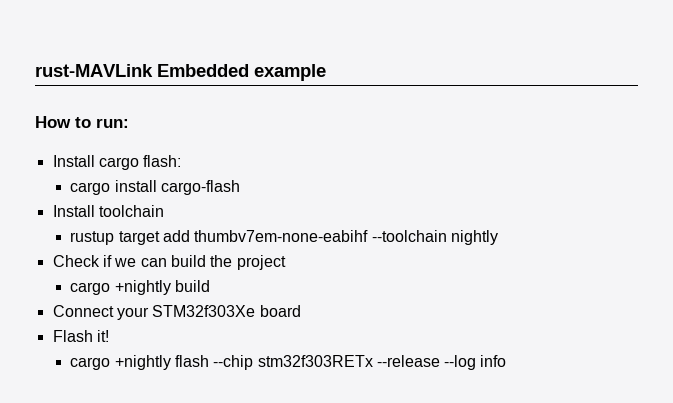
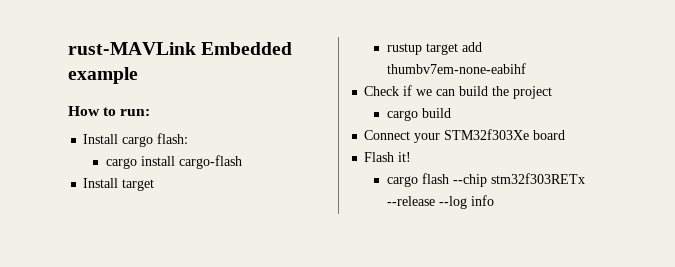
[98,205,164,217] toolchain -> [122,179,155,191] target
[371,230,498,245] --toolchain nightly -> (526, 68) none
[114,280,171,295] +nightly -> (418, 115) none
[114,355,171,370] +nightly -> (418, 181) none

